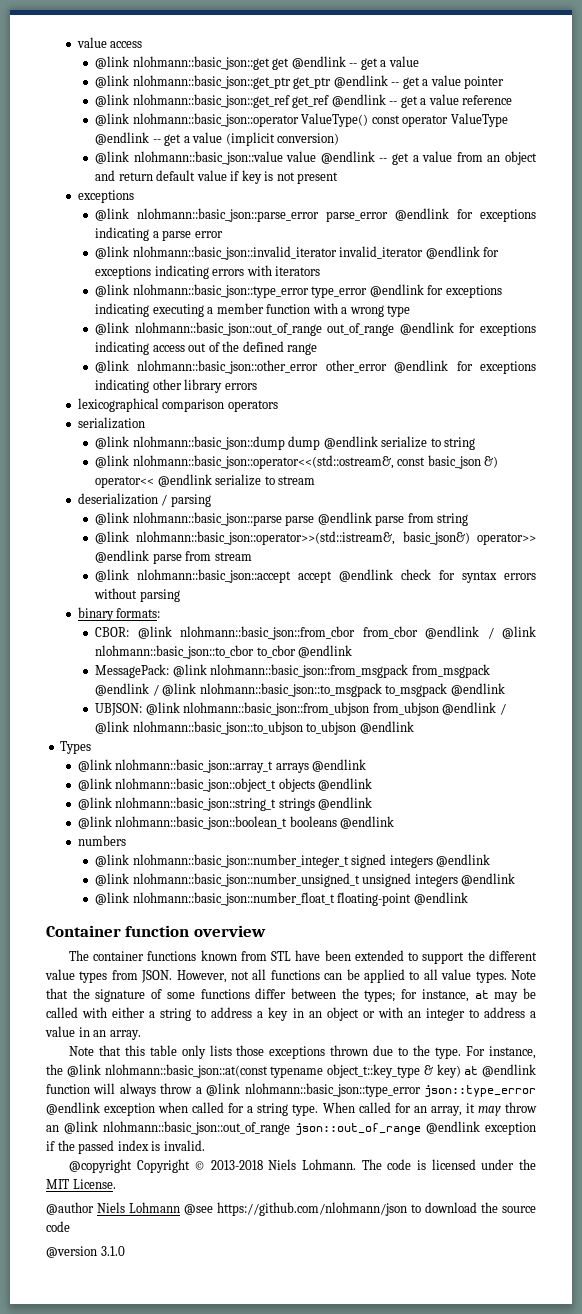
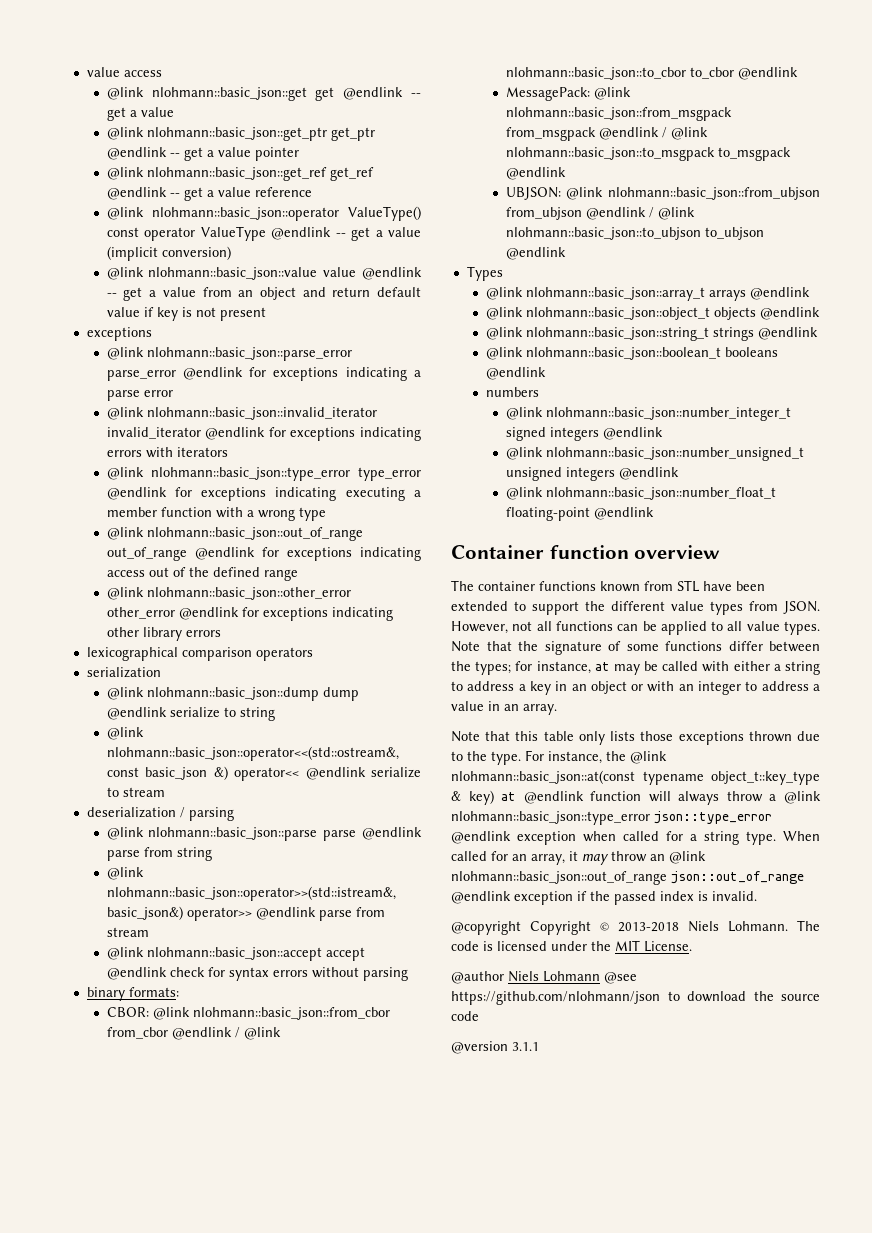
[100,1246,125,1256] 3.1.0 -> [512,1042,539,1051] 3.1.1

